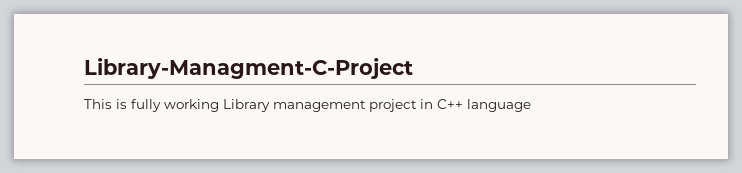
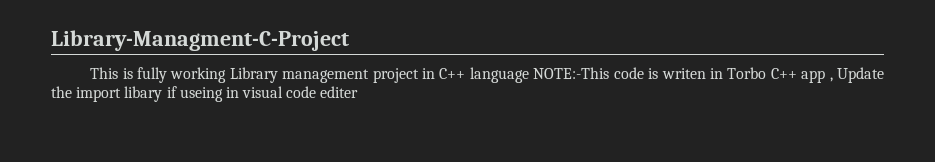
(531, 105) none -> [533,67,885,83] [51,86,359,102] NOTE:-This code is writen in Torbo C++ app , Update the import libary if useing in visual code editer

